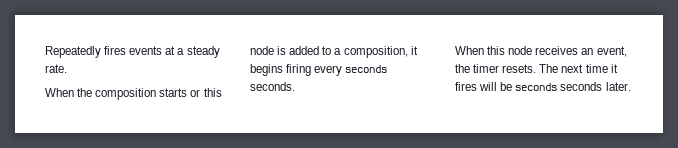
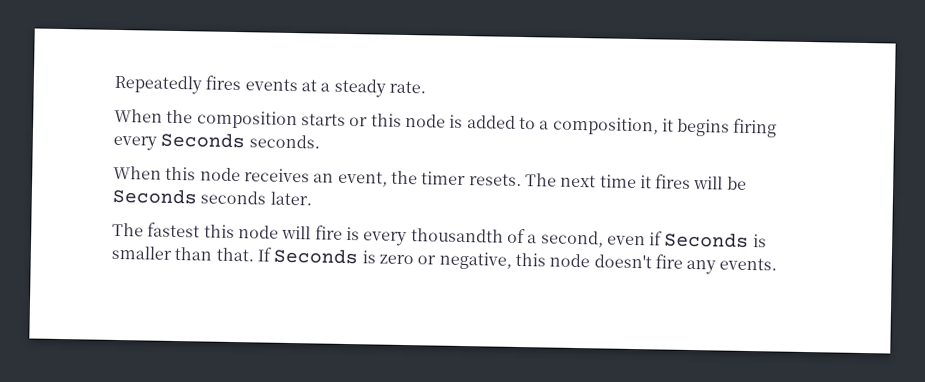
[345,65,388,73] seconds -> [160,132,246,149] Seconds
[515,83,558,91] seconds -> [112,188,197,205] Seconds
(631, 86) none -> [112,222,767,249] [111,245,778,275] // The fastest this node will fire is every thousandth of a second, even if Seconds is smaller than that. If Seconds is zero or negative, this node doesn't fire any events.

